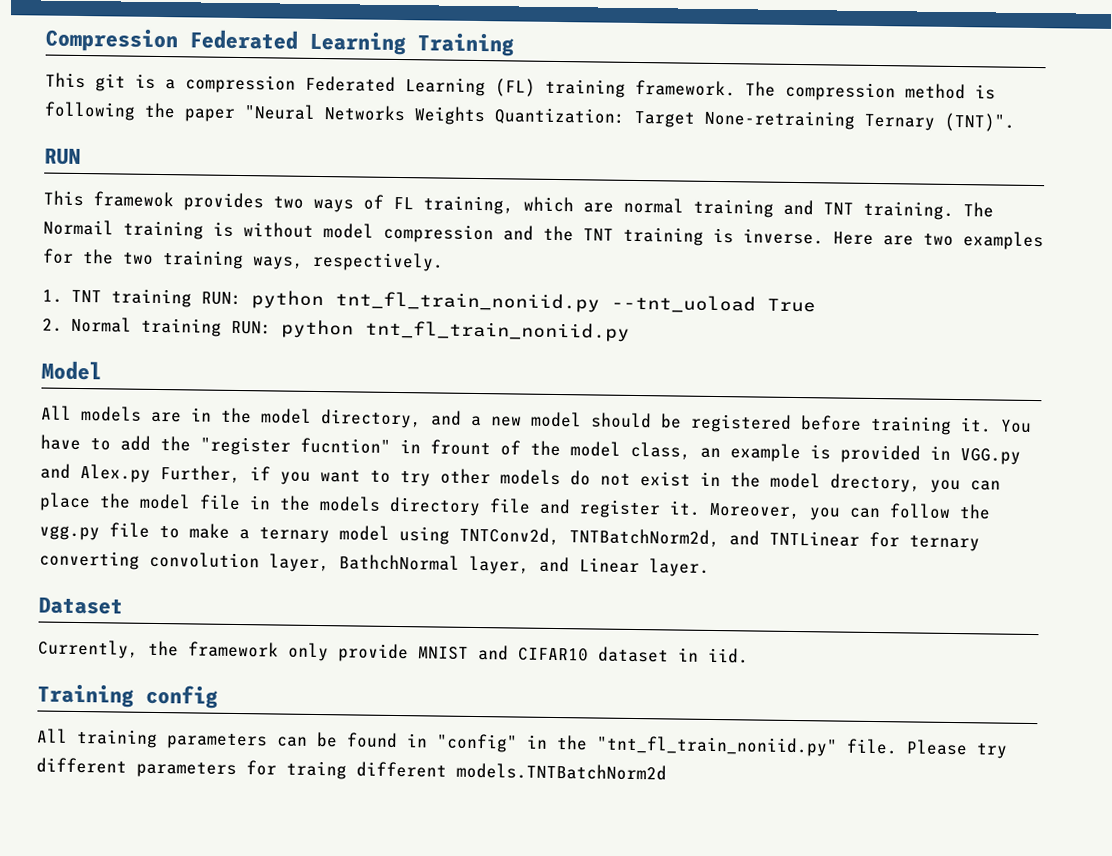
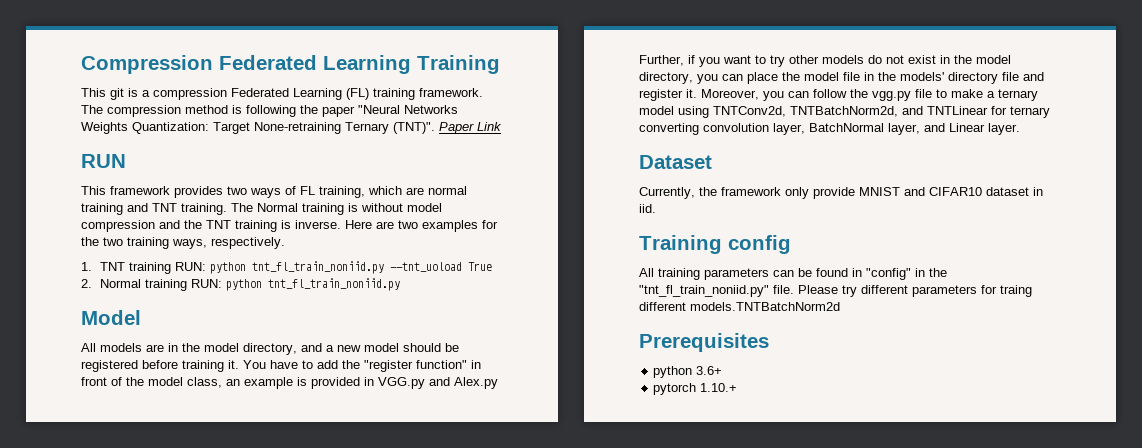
(1015, 122) none -> [439,122,502,134] Paper Link
[93,191,174,208] framewok -> [110,186,170,195] framework
[43,219,114,236] Normail -> [257,203,298,212] Normal
[300,437,491,456] fucntion" in frount -> [416,360,481,369] [81,377,107,386] function" in front
[830,473,921,493] drectory, -> [639,72,693,84] directory,
[319,496,381,512] models -> [900,72,944,81] models'
[339,554,460,571] BathchNormal -> [809,123,884,132] BatchNormal
(667, 771) none -> [639,333,769,352] [653,366,723,378] [653,383,738,395] // Prerequisites // python 3.6+ // pytorch 1.10.+

